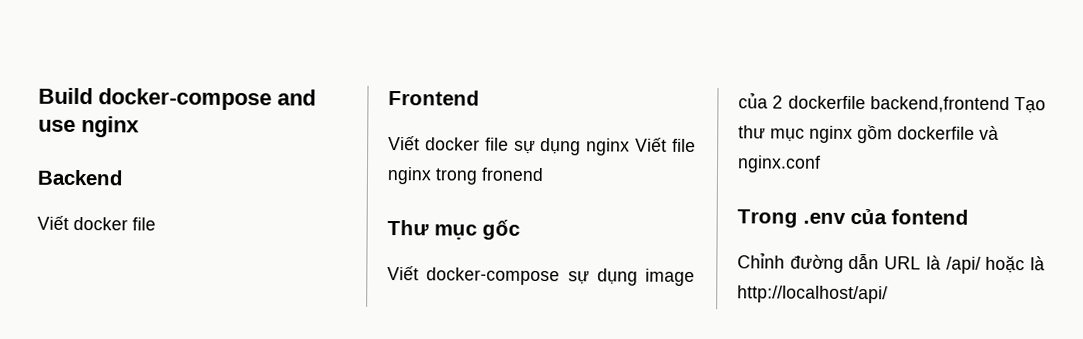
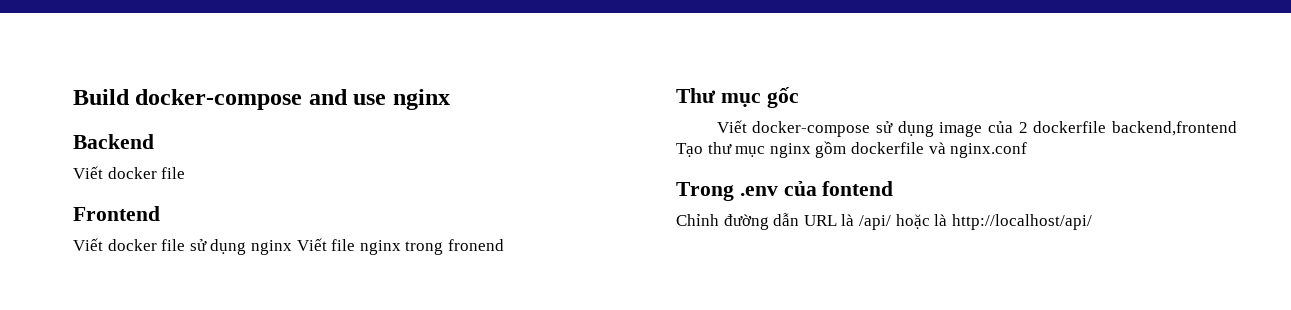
[513,140,536,154] sự -> [189,239,207,251] sử
[567,271,590,285] sự -> [876,121,894,133] sử

